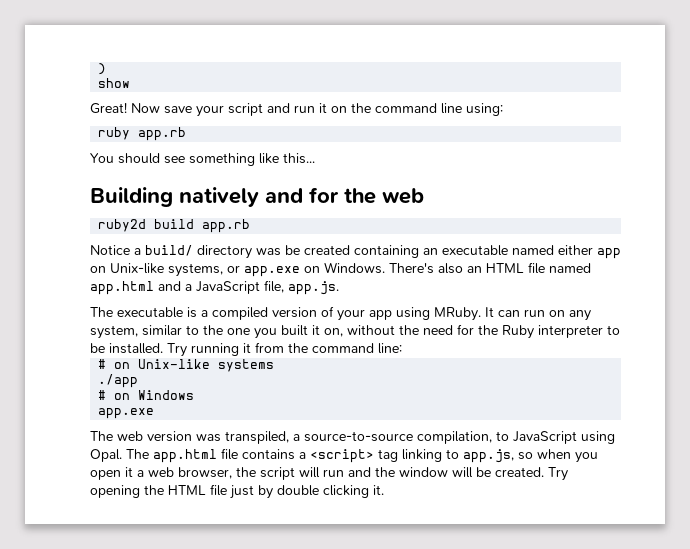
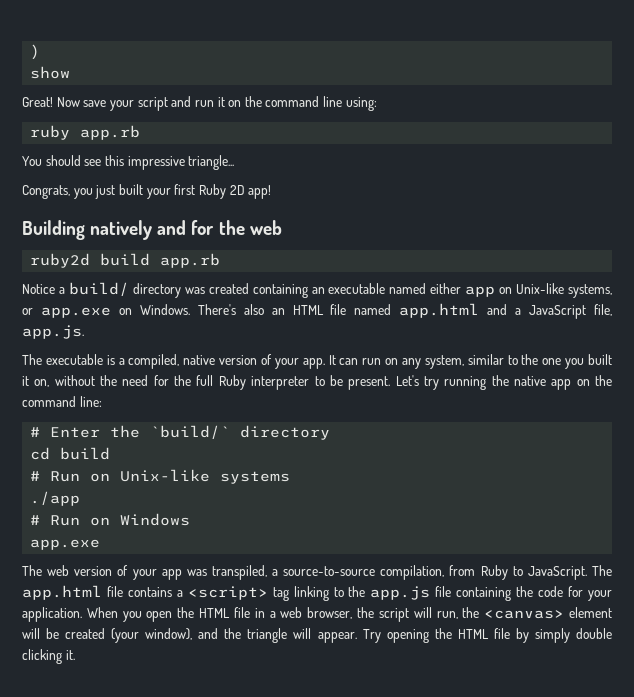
[189,153,315,166] something like this... -> [104,155,235,170] [22,184,272,199] this impressive triangle... // Congrats, you just built your first Ruby 2D app!
[285,245,300,255] be -> (205, 290) none
[212,306,481,321] compiled version of your app using MRuby. -> [128,354,325,369] compiled, native version of your app.
(498, 330) none -> [196,375,214,386] full
[109,342,402,357] [98,359,107,369] installed. Try running it from the command line: // # -> [348,375,613,390] [22,396,102,407] [30,425,331,440] [30,447,111,460] [30,471,81,482] present. Let's try running the native app on the command line: // # Enter the `build/` directory // cd build // # Run
(107, 395) none -> [50,515,81,526] Run
(192, 436) none -> [117,565,182,580] of your app
[496,431,615,444] [90,449,122,462] to JavaScript using Opal. -> [449,565,587,580] from Ruby to JavaScript.
[463,449,598,463] [90,467,133,480] app.js, so when you open it -> [348,586,613,601] [22,607,265,622] the app.js file containing the code for your application. When you open the HTML file in
[323,467,544,478] run and the window will be created. -> [436,607,612,619] [22,628,357,643] run, the <canvas> element will be created (your window), and the triangle will appear.
[230,485,273,499] just by -> [515,628,570,643] by simply

